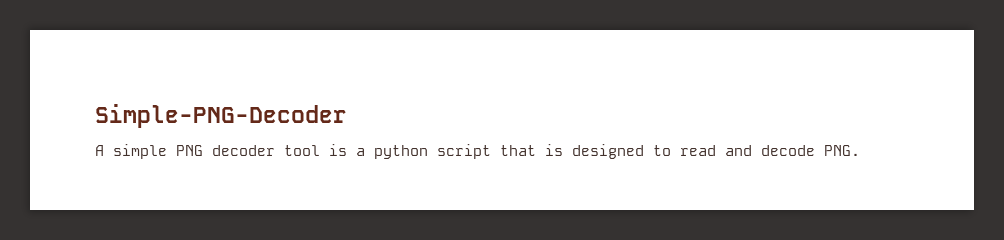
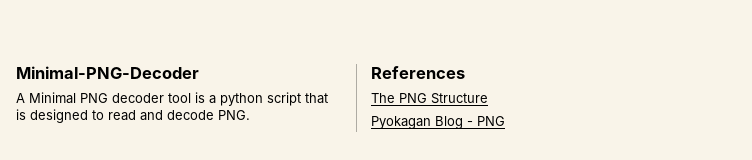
[95,104,347,128] Simple-PNG-Decoder -> [16,66,199,79] Minimal-PNG-Decoder
[113,144,167,159] simple -> [29,92,76,104] Minimal
(860, 150) none -> [371,66,465,79] [371,93,488,104] [371,116,505,129] // References // The PNG Structure // Pyokagan Blog - PNG

